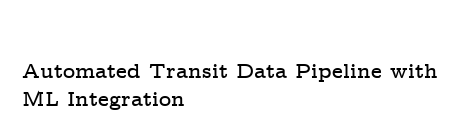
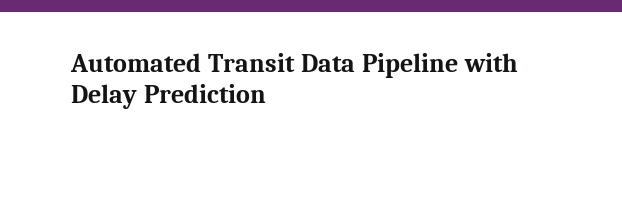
[22,90,185,110] ML Integration -> [71,84,266,109] Delay Prediction

